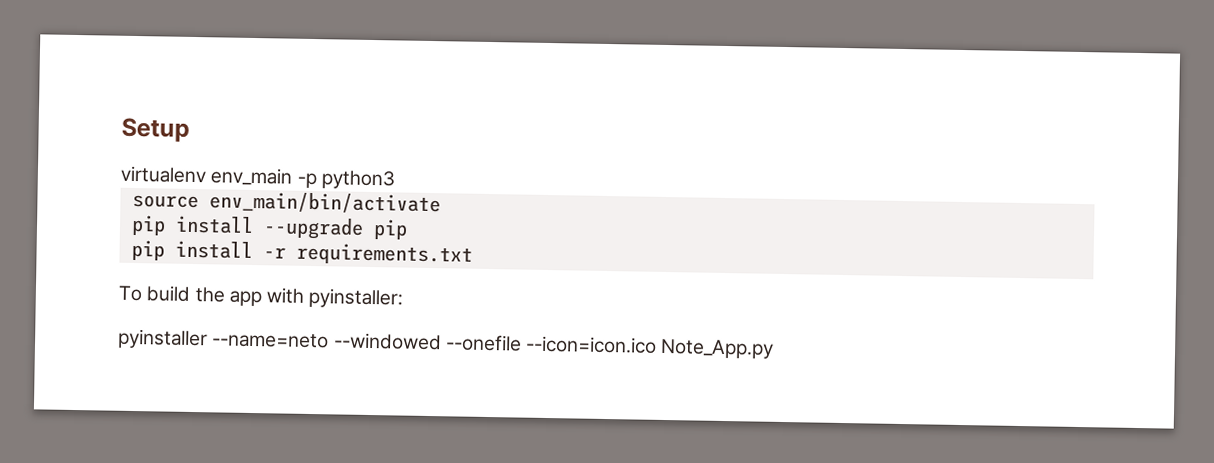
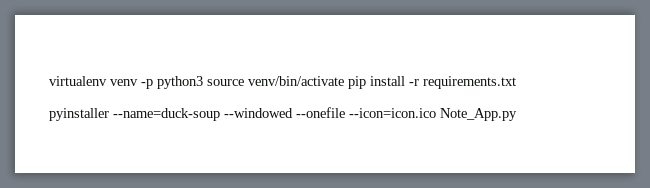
[121,117,190,142] [120,165,294,186] Setup // virtualenv env_main -> [49,76,138,86] virtualenv venv
[131,191,441,215] [130,214,408,240] [130,239,473,266] [118,285,404,309] // source env_main/bin/activate // pip install --upgrade pip // pip install -r requirements.txt // To build the app with pyinstaller: -> [207,76,516,89] source venv/bin/activate pip install -r requirements.txt
[211,332,330,349] --name=neto -> [113,108,220,121] --name=duck-soup

